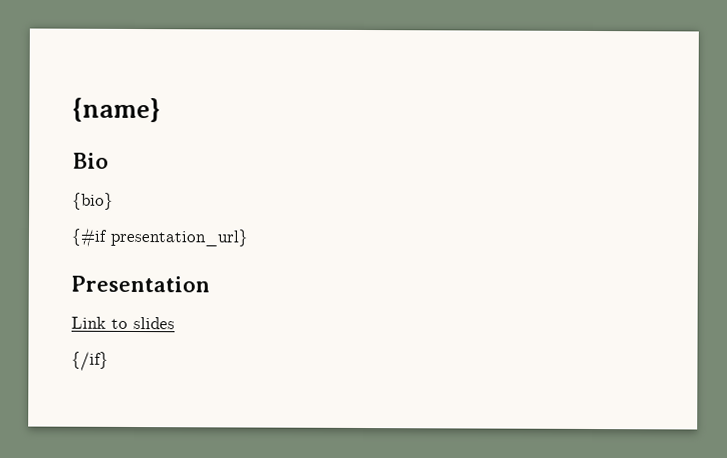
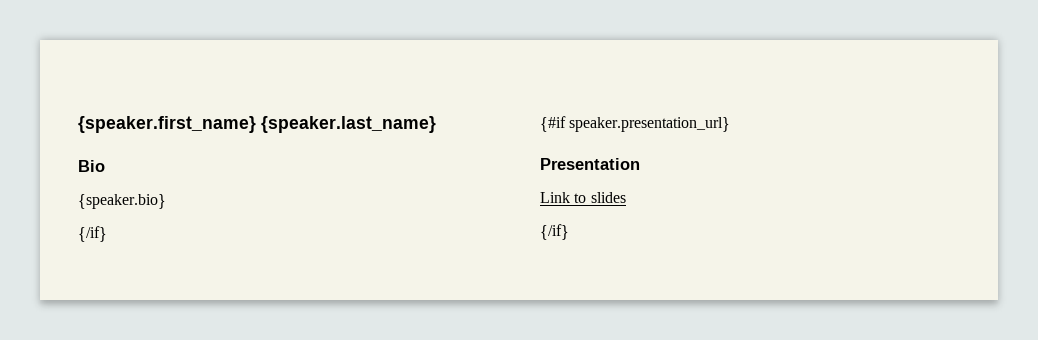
[72,97,161,123] {name} -> [78,116,436,133] {speaker.first_name} {speaker.last_name}
[72,192,114,210] {bio} -> [78,194,166,209] [78,226,107,242] {speaker.bio} // {/if}
[110,228,248,247] presentation_url} -> [569,117,731,132] speaker.presentation_url}

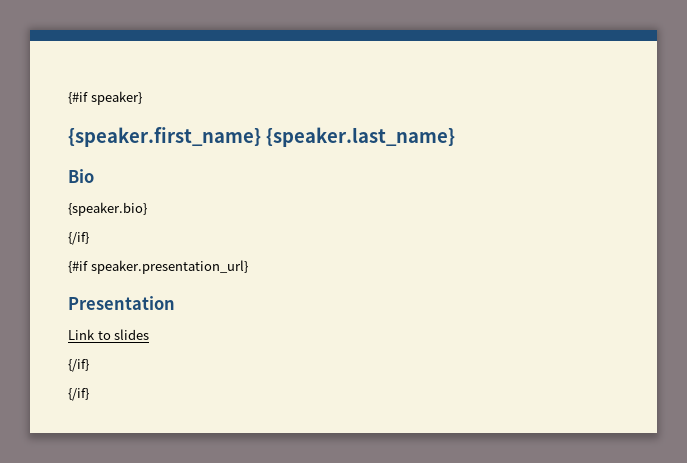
(78, 124) none -> [68,91,142,105] {#if speaker} //
(569, 232) none -> [68,388,89,401] // {/if}

